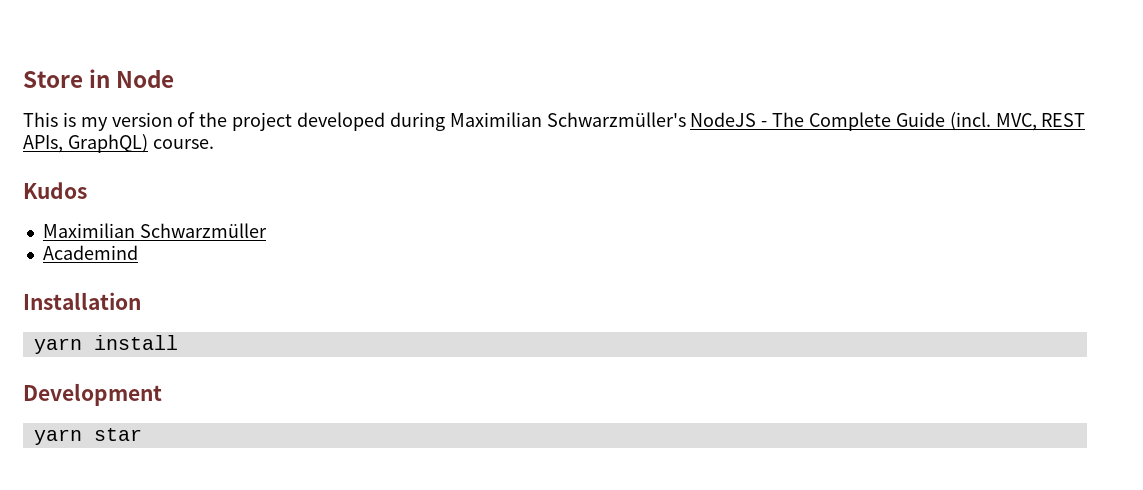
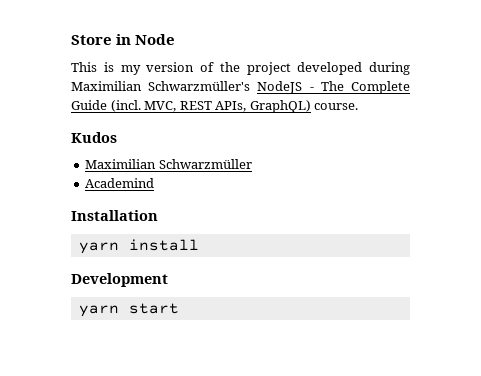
[93,428,142,441] star -> [128,303,179,314] start

